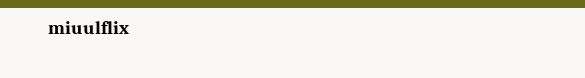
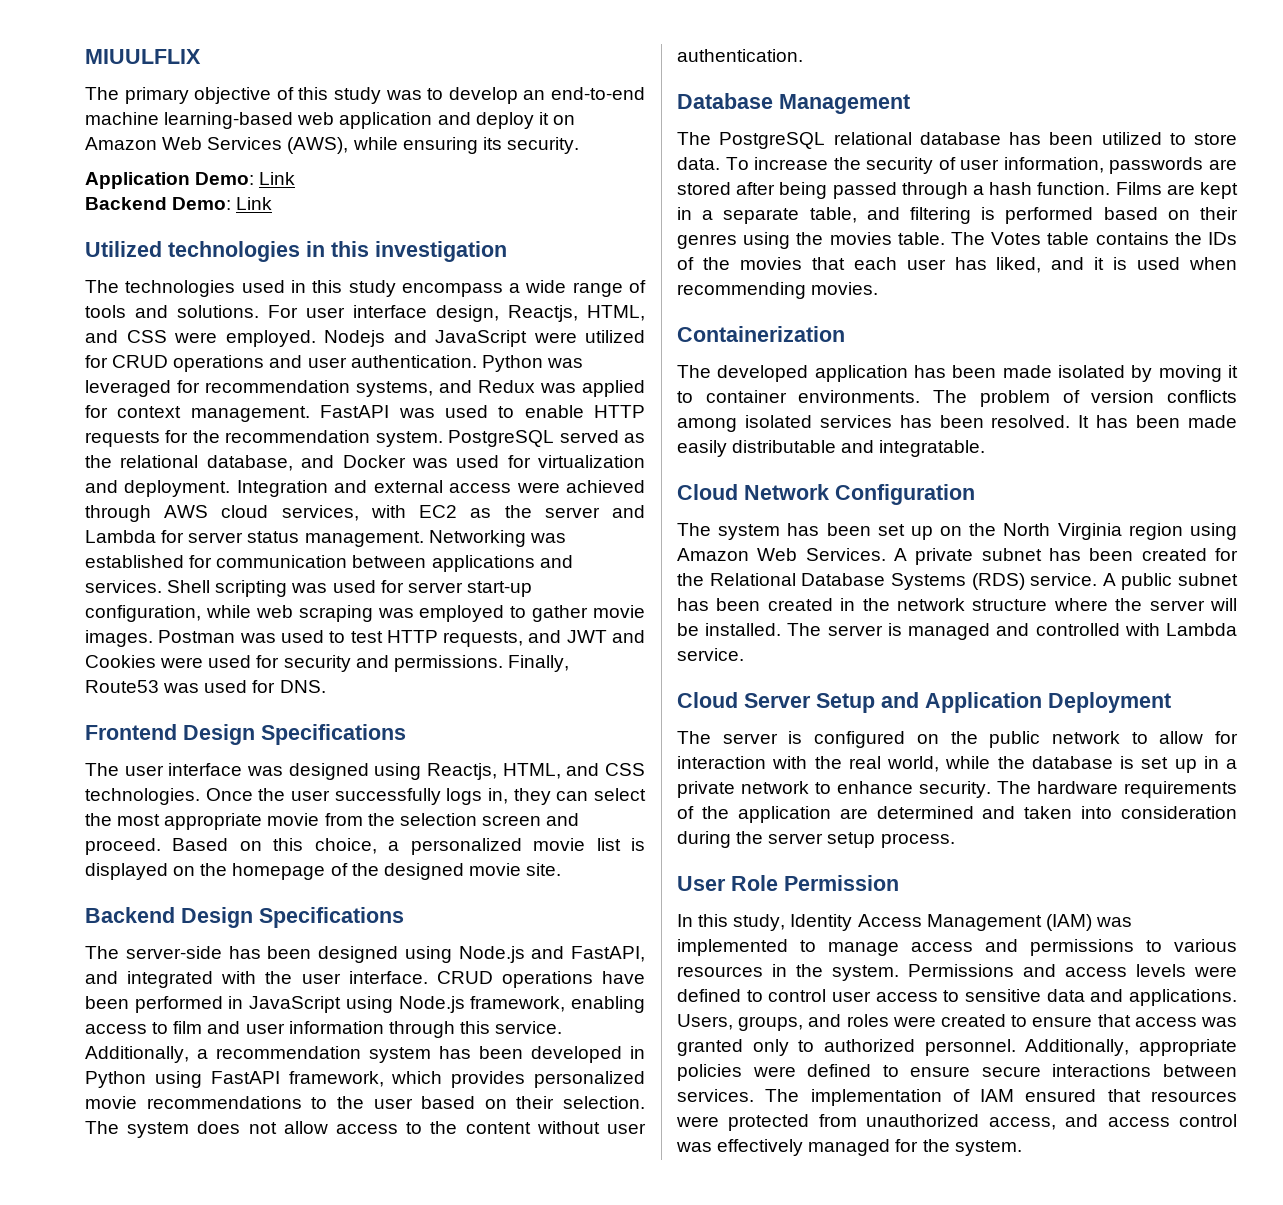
[48,21,129,34] miuulflix -> [85,49,201,64] [85,87,646,104] [85,112,575,129] [85,137,579,154] [85,172,296,189] [85,197,273,210] [85,241,507,262] [85,280,646,297] [85,305,645,322] [85,330,645,347] [85,355,583,372] [85,380,645,397] [85,405,645,422] [85,430,646,447] [85,455,645,471] [85,480,646,497] [85,505,645,522] [85,530,566,547] [85,555,573,572] [85,580,532,597] [85,605,645,622] [85,630,645,647] [85,655,569,672] [85,680,326,693] [85,724,406,745] [85,763,646,780] [85,788,646,805] [85,813,580,830] [85,838,646,855] [85,863,562,880] [85,907,404,928] [85,946,645,963] [85,971,645,988] [85,996,645,1013] [85,1021,563,1038] [85,1046,645,1063] [85,1071,645,1088] [85,1096,645,1109] [85,1121,646,1138] [677,49,803,62] [677,93,910,114] [677,132,1237,149] [677,157,1237,174] [677,182,1238,199] [677,207,1238,224] [677,232,1237,249] [677,257,1237,273] [677,282,879,299] [677,326,845,342] [677,365,1238,382] [677,390,1237,407] [677,415,1238,432] [677,440,986,457] [677,484,975,505] [677,523,1237,540] [677,548,1238,565] [677,573,1238,590] [677,598,1237,611] [677,623,1237,640] [677,648,744,661] [677,692,1171,713] [677,731,1238,748] [677,756,1237,773] [677,781,1237,798] [677,806,1237,823] [677,831,955,848] [677,875,899,891] [677,914,1132,931] [677,939,1237,956] [677,964,1237,981] [677,989,1238,1006] [677,1014,1237,1031] [677,1039,1237,1056] [677,1064,1237,1081] [677,1089,1237,1106] [676,1114,1237,1131] [676,1139,1022,1156] MIUULFLIX // The primary objective of this study was to develop an end-to-end machine learning-based web application and deploy it on Amazon Web Services (AWS), while ensuring its security. // Application Demo: Link // Backend Demo: Link // Utilized technologies in this investigation // The technologies used in this study encompass a wide range of tools and solutions. For user interface design, Reactjs, HTML, and CSS were employed. Nodejs and JavaScript were utilized for CRUD operations and user authentication. Python was leveraged for recommendation systems, and Redux was applied for context management. FastAPI was used to enable HTTP requests for the recommendation system. PostgreSQL served as the relational database, and Docker was used for virtualization and deployment. Integration and external access were achieved through AWS cloud services, with EC2 as the server and Lambda for server status management. Networking was established for communication between applications and services. Shell scripting was used for server start-up configuration, while web scraping was employed to gather movie images. Postman was used to test HTTP requests, and JWT and Cookies were used for security and permissions. Finally, Route53 was used for DNS. // Frontend Design Specifications // The user interface was designed using Reactjs, HTML, and CSS technologies. Once the user successfully logs in, they can select the most appropriate movie from the selection screen and proceed. Based on this choice, a personalized movie list is displayed on the homepage of the designed movie site. // Backend Design Specifications // The server-side has been designed using Node.js and FastAPI, and integrated with the user interface. CRUD operations have been performed in JavaScript using Node.js framework, enabling access to film and user information through this service. Additionally, a recommendation system has been developed in Python using FastAPI framework, which provides personalized movie recommendations to the user based on their selection. The system does not allow access to the content without user authentication. // Database Management // The PostgreSQL relational database has been utilized to store data. To increase the security of user information, passwords are stored after being passed through a hash function. Films are kept in a separate table, and filtering is performed based on their genres using the movies table. The Votes table contains the IDs of the movies that each user has liked, and it is used when recommending movies. // Containerization // The developed application has been made isolated by moving it to container environments. The problem of version conflicts among isolated services has been resolved. It has been made easily distributable and integratable. // Cloud Network Configuration // The system has been set up on the North Virginia region using Amazon Web Services. A private subnet has been created for the Relational Database Systems (RDS) service. A public subnet has been created in the network structure where the server will be installed. The server is managed and controlled with Lambda service. // Cloud Server Setup and Application Deployment // The server is configured on the public network to allow for interaction with the real world, while the database is set up in a private network to enhance security. The hardware requirements of the application are determined and taken into consideration during the server setup process. // User Role Permission // In this study, Identity Access Management (IAM) was implemented to manage access and permissions to various resources in the system. Permissions and access levels were defined to control user access to sensitive data and applications. Users, groups, and roles were created to ensure that access was granted only to authorized personnel. Additionally, appropriate policies were defined to ensure secure interactions between services. The implementation of IAM ensured that resources were protected from unauthorized access, and access control was effectively managed for the system.

